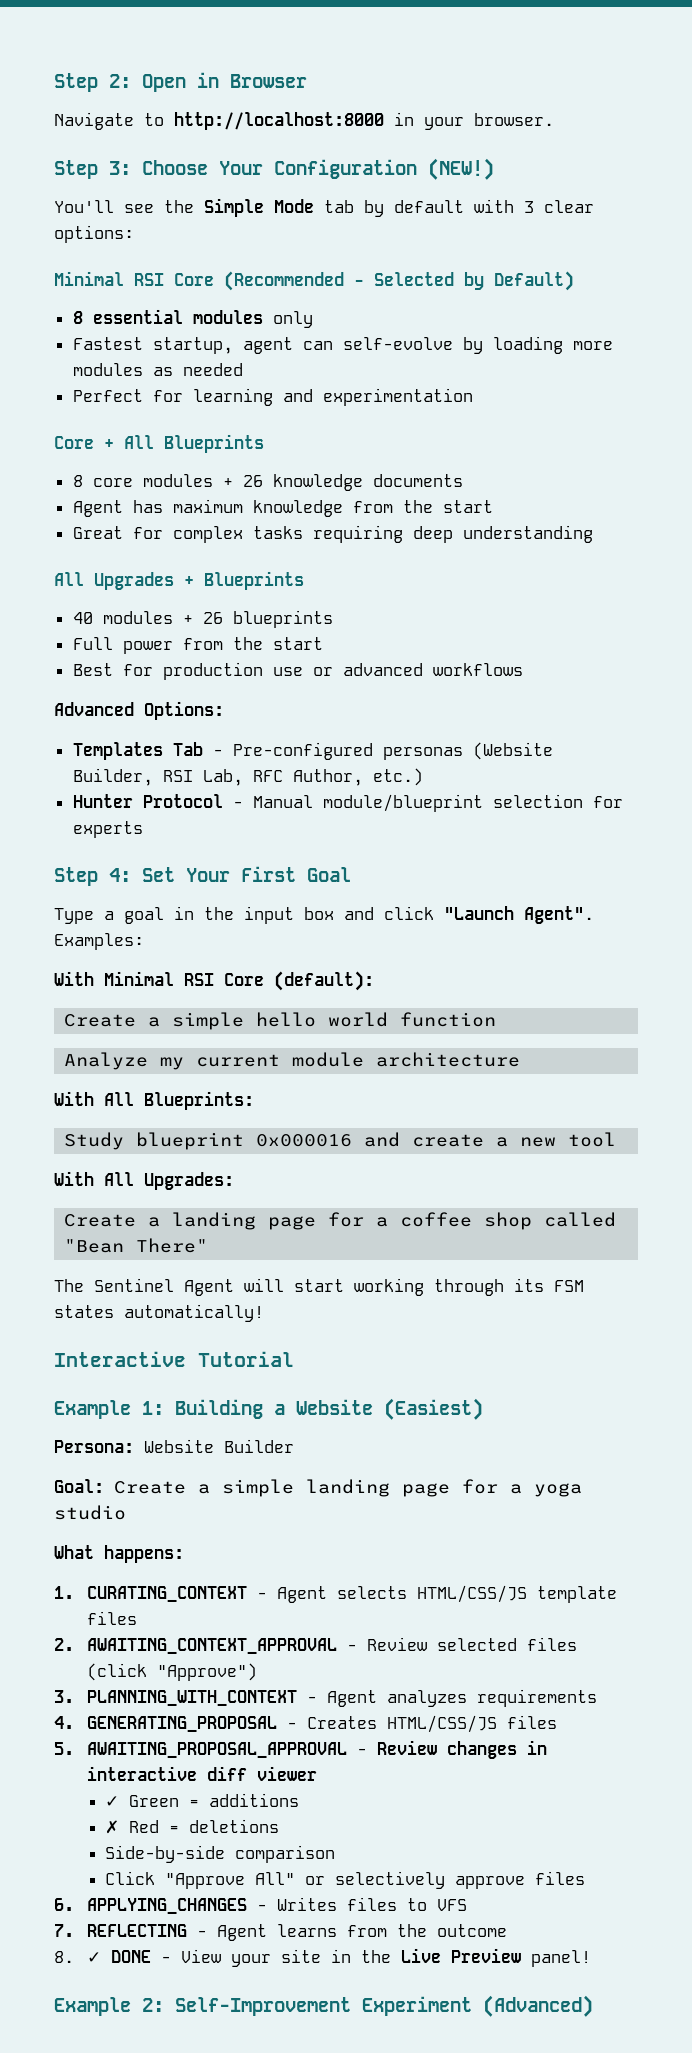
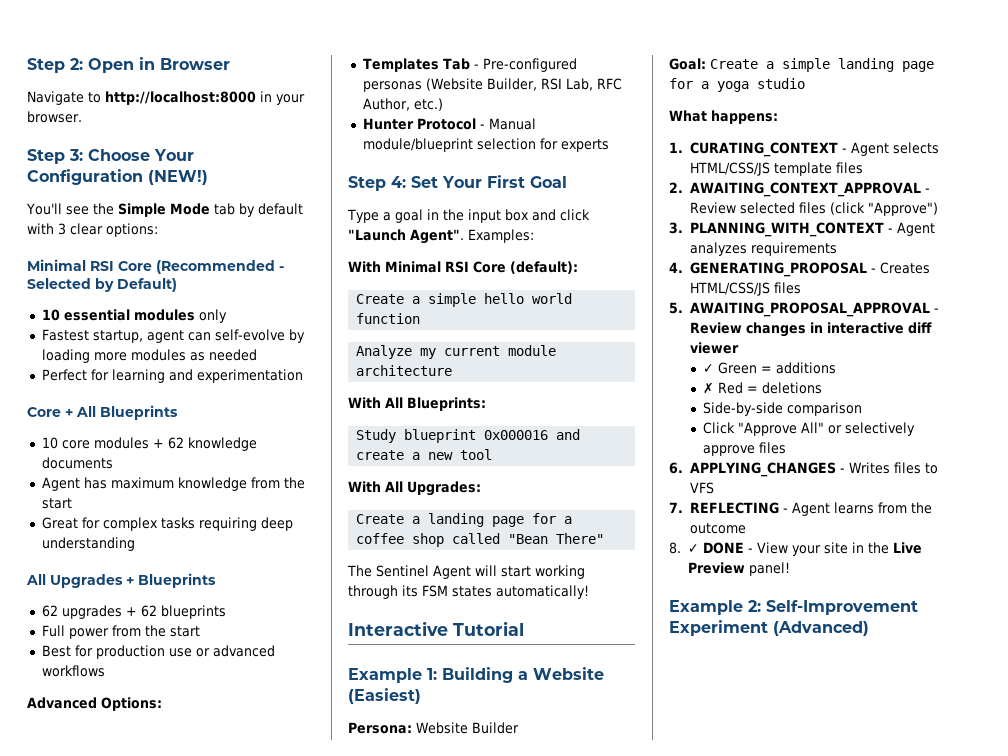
[72,311,83,324] 8 -> [41,309,60,321] 10
[72,475,83,487] 8 -> [41,437,58,449] 10
[242,475,263,487] 26 -> [167,437,184,449] 62
[72,611,223,624] 40 modules + 26 -> [41,605,157,619] 62 upgrades + 62

